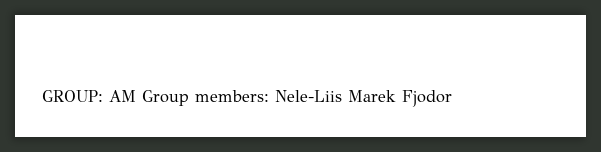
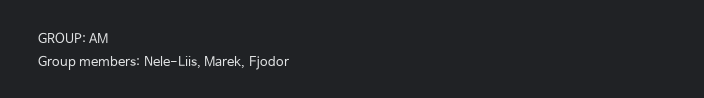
(136, 96) none -> (109, 38) //
[275,90,396,102] Nele-Liis Marek -> [143,56,246,69] Nele-Liis, Marek,

